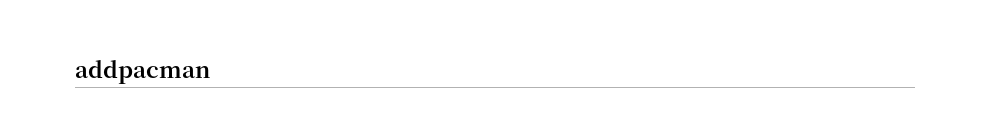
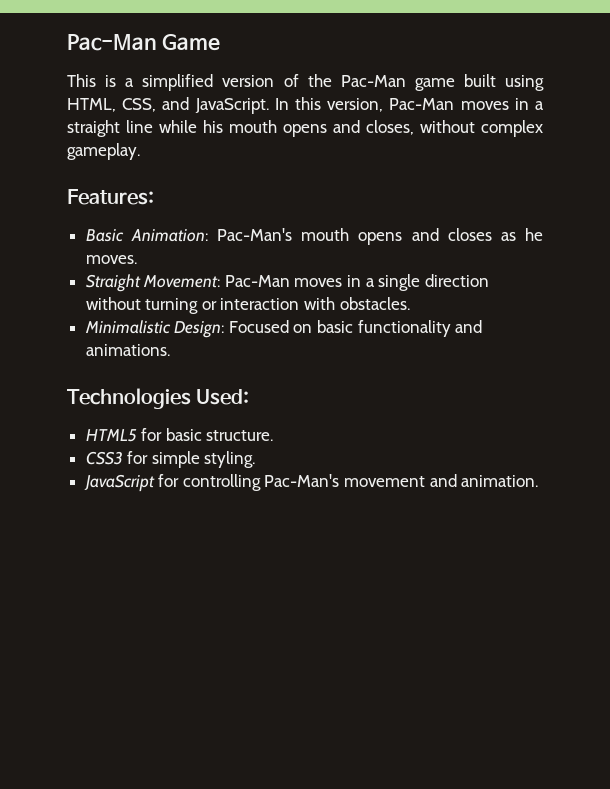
[75,60,210,84] addpacman -> [67,34,220,51] [67,74,544,91] [67,97,544,114] [67,120,543,137] [67,143,140,160] [67,189,154,205] [85,228,544,245] [85,255,137,264] [85,274,489,292] [85,297,410,314] [84,320,483,338] [85,344,170,356] [67,388,250,409] [85,428,274,442] [85,451,256,468] [83,474,539,492] Pac-Man Game // This is a simplified version of the Pac-Man game built using HTML, CSS, and JavaScript. In this version, Pac-Man moves in a straight line while his mouth opens and closes, without complex gameplay. // Features: // Basic Animation: Pac-Man's mouth opens and closes as he moves. // Straight Movement: Pac-Man moves in a single direction without turning or interaction with obstacles. // Minimalistic Design: Focused on basic functionality and animations. // Technologies Used: // HTML5 for basic structure. // CSS3 for simple styling. // JavaScript for controlling Pac-Man's movement and animation.

